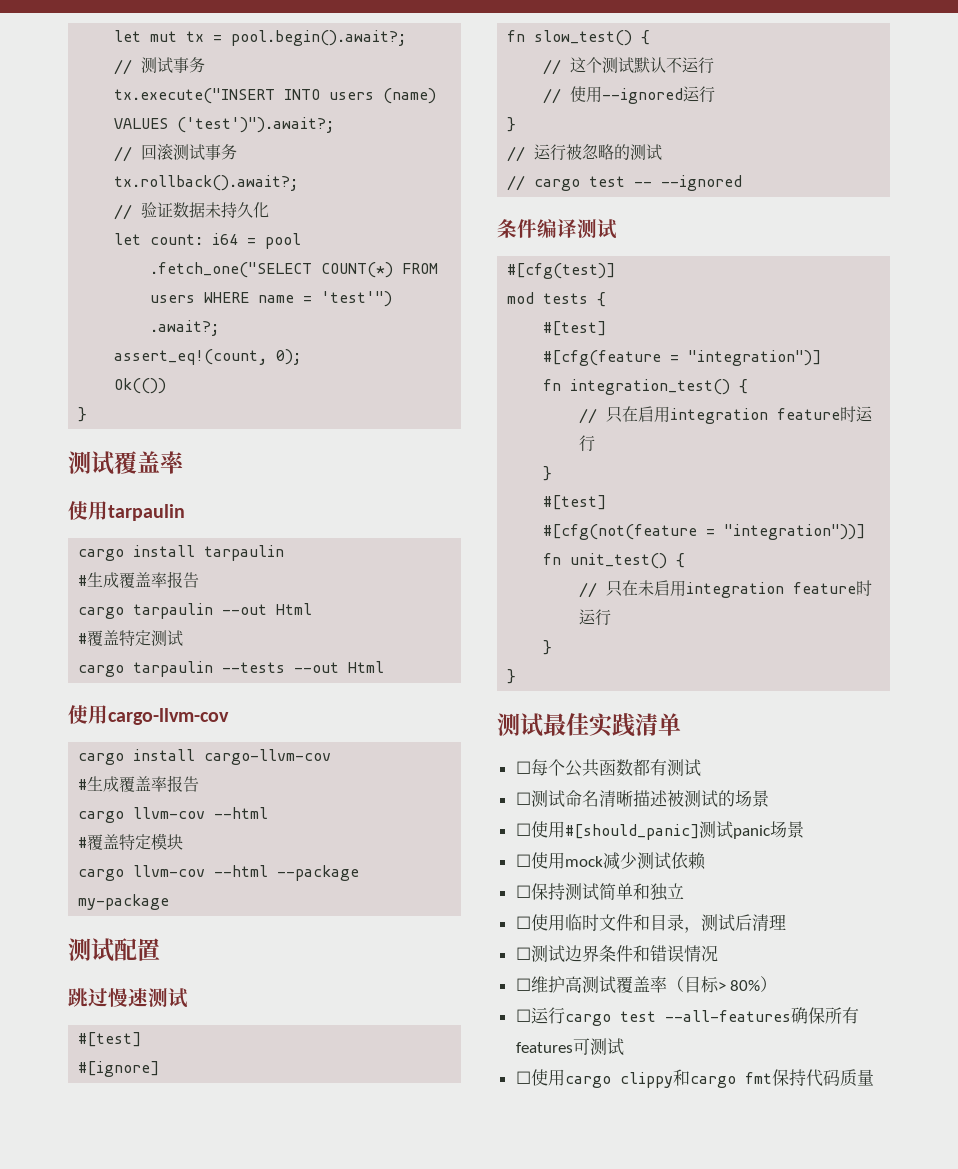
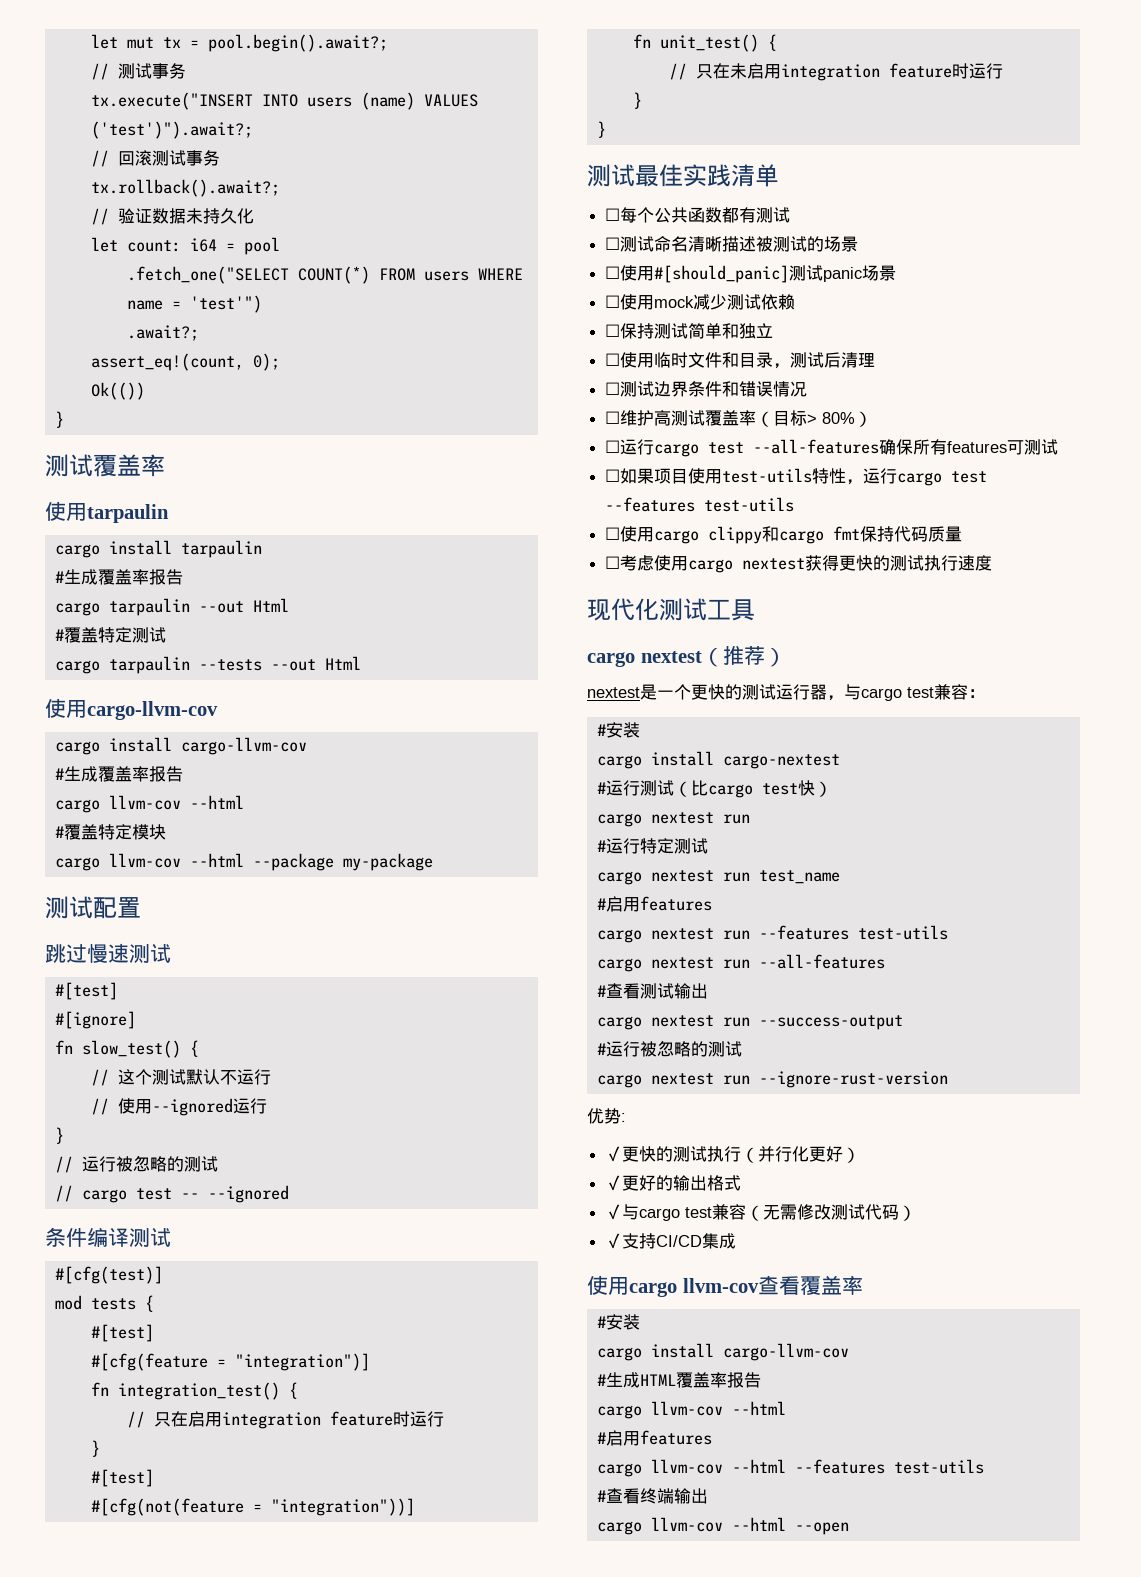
(624, 1047) none -> [605,468,988,486] [605,497,795,512] // ☐如果项目使用test-utils特性，运行cargo test --features test-utils
(874, 1077) none -> [605,555,993,573] [587,598,755,621] [587,645,786,667] [587,684,985,701] [596,722,640,738] [596,751,840,769] [596,780,832,798] [596,812,750,827] [596,838,708,854] [596,870,840,885] [596,896,712,912] [596,925,948,943] [596,954,885,972] [596,983,708,999] [596,1015,903,1030] [596,1040,742,1057] [596,1071,948,1088] [587,1108,626,1124] [605,1146,861,1163] [605,1175,742,1191] [605,1204,917,1221] [605,1233,737,1249] [587,1275,863,1297] [596,1314,640,1330] [596,1343,849,1361] [596,1372,761,1388] [596,1401,786,1419] [596,1430,712,1446] [596,1459,984,1477] [596,1488,708,1504] [596,1517,849,1535] // ☐考虑使用cargo nextest获得更快的测试执行速度 // 现代化测试工具 // cargo nextest（推荐） // nextest是一个更快的测试运行器，与cargo test兼容： // #安装 // cargo install cargo-nextest // #运行测试（比cargo test快） // cargo nextest run // #运行特定测试 // cargo nextest run test_name // #启用features // cargo nextest run --features test-utils // cargo nextest run --all-features // #查看测试输出 // cargo nextest run --success-output // #运行被忽略的测试 // cargo nextest run --ignore-rust-version // 优势: // ✓更快的测试执行（并行化更好） // ✓更好的输出格式 // ✓与cargo test兼容（无需修改测试代码） // ✓支持CI/CD集成 // 使用cargo llvm-cov查看覆盖率 // #安装 // cargo install cargo-llvm-cov // #生成HTML覆盖率报告 // cargo llvm-cov --html // #启用features // cargo llvm-cov --html --features test-utils // #查看终端输出 // cargo llvm-cov --html --open

